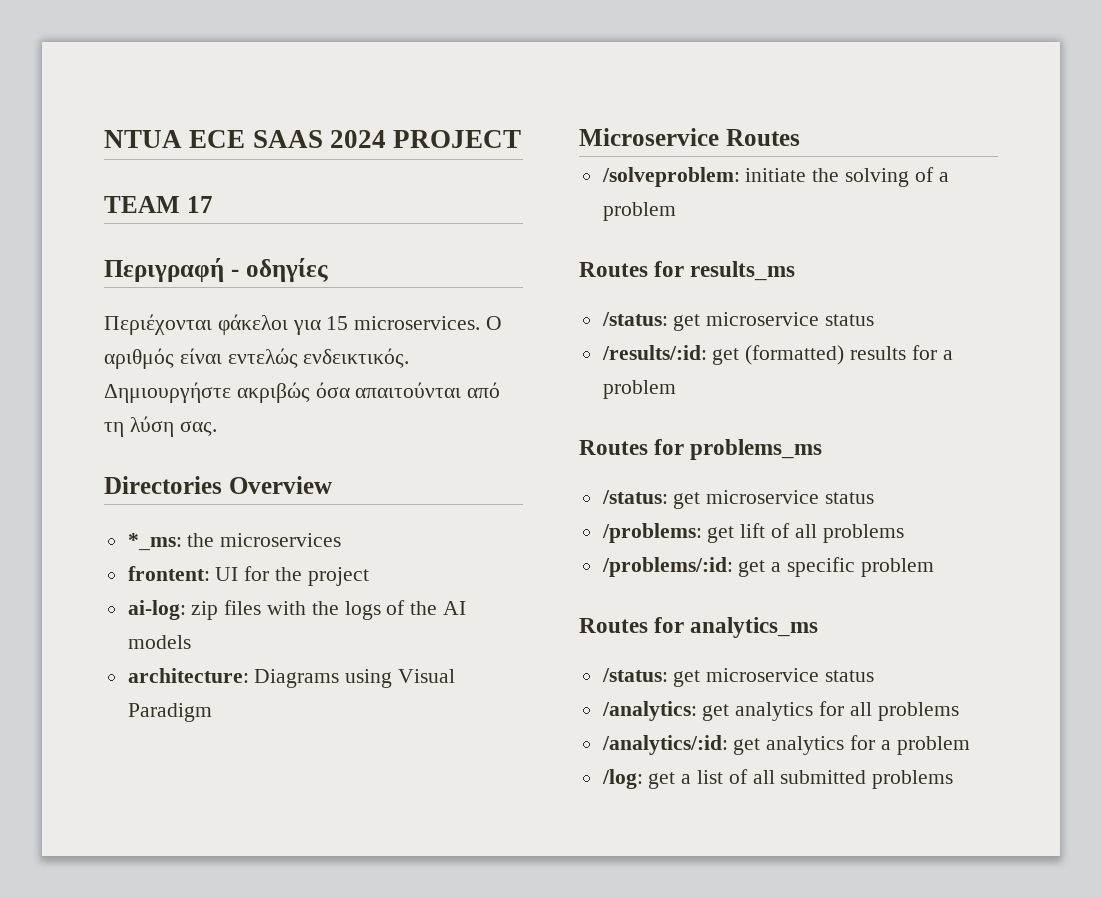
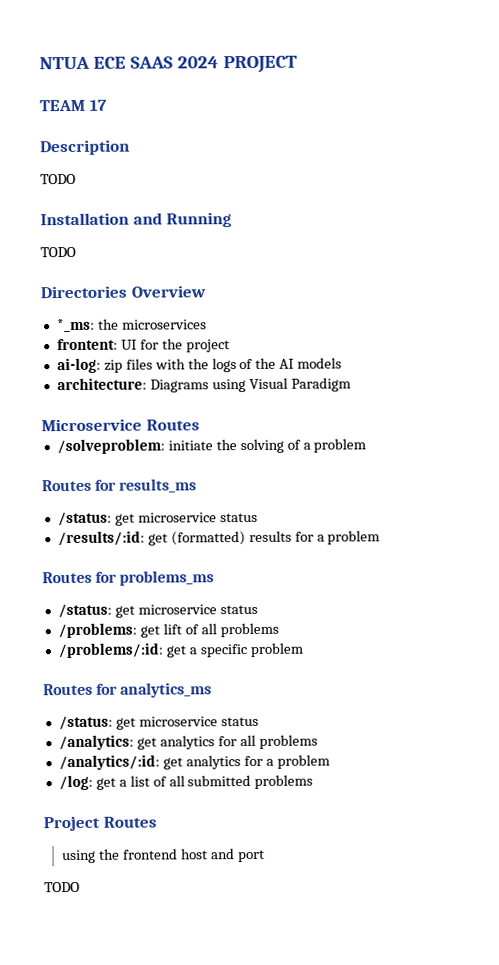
[104,258,328,282] [104,314,503,335] [104,348,410,369] [104,382,501,403] [104,416,217,437] Περιγραφή - οδηγίες // Περιέχονται φάκελοι για 15 microservices. Ο αριθμός είναι εντελώς ενδεικτικός. Δημιουργήστε ακριβώς όσα απαιτούνται από τη λύση σας. -> [40,139,130,156] [40,173,76,185] [40,212,233,228] [40,246,76,258] Description // TODO // Installation and Running // TODO
(954, 779) none -> [43,815,157,832] [61,848,265,864] [44,881,80,893] // Project Routes // using the frontend host and port // TODO

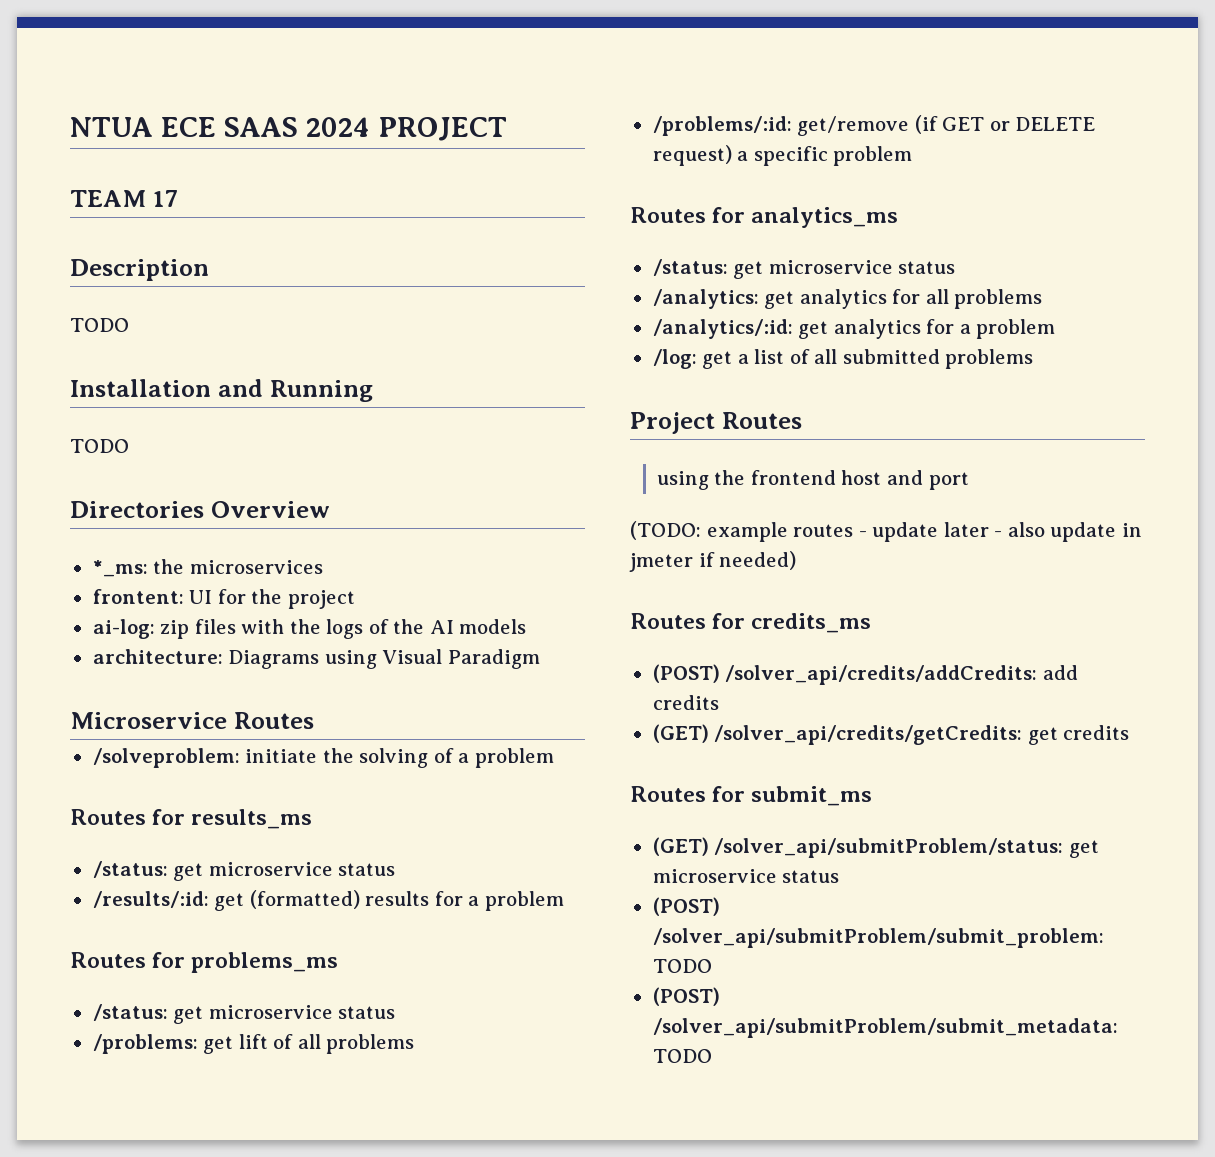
[165,645,186,658] get -> [797,115,1096,136] [652,145,732,166] get/remove (if GET or DELETE request)
(265, 856) none -> [630,521,1142,542] [629,551,797,572] [630,613,872,633] [652,664,1078,685] [652,695,719,710] [652,724,1130,745] [630,786,873,806] [652,837,1099,858] [652,869,840,883] [652,897,720,916] [652,928,1104,948] [652,959,712,973] [652,987,720,1006] [652,1018,1118,1038] (TODO: example routes - update later - also update in jmeter if needed) // Routes for credits_ms // (POST) /solver_api/credits/addCredits: add credits // (GET) /solver_api/credits/getCredits: get credits // Routes for submit_ms // (GET) /solver_api/submitProblem/status: get microservice status // (POST) /solver_api/submitProblem/submit_problem: TODO // (POST) /solver_api/submitProblem/submit_metadata:

